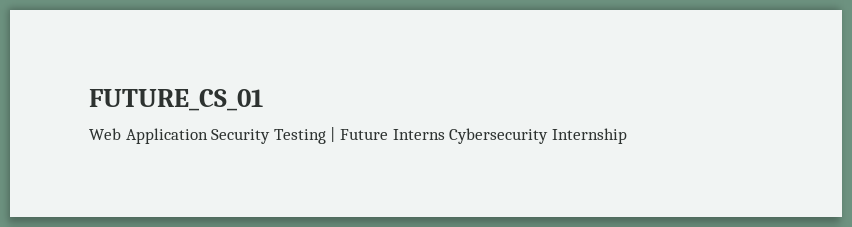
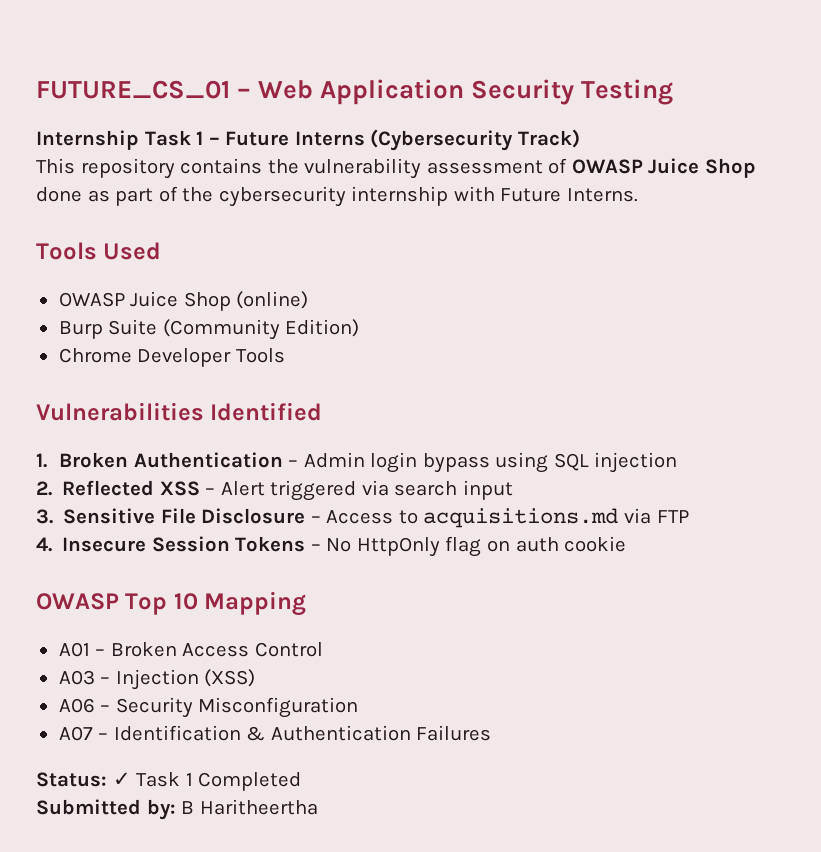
(263, 100) // -> [237,88,252,98] –
[330,127,627,144] | Future Interns Cybersecurity Internship -> [36,129,580,151] [36,158,756,179] [36,186,638,207] [36,242,162,260] [58,291,309,311] [58,319,360,340] [58,348,285,367] [36,402,323,421] [36,452,678,473] [36,480,513,501] [36,508,689,528] [36,536,627,557] [36,591,307,616] [58,642,323,657] [58,669,256,690] [58,697,359,718] [58,725,492,741] [36,772,302,791] [36,799,318,820] // Internship Task 1 – Future Interns (Cybersecurity Track) // This repository contains the vulnerability assessment of OWASP Juice Shop done as part of the cybersecurity internship with Future Interns. // Tools Used // OWASP Juice Shop (online) // Burp Suite (Community Edition) // Chrome Developer Tools // Vulnerabilities Identified // 1. Broken Authentication – Admin login bypass using SQL injection // 2. Reflected XSS – Alert triggered via search input // 3. Sensitive File Disclosure – Access to acquisitions.md via FTP // 4. Insecure Session Tokens – No HttpOnly flag on auth cookie // OWASP Top 10 Mapping // A01 – Broken Access Control // A03 – Injection (XSS) // A06 – Security Misconfiguration // A07 – Identification & Authentication Failures // Status: ✓ Task 1 Completed // Submitted by: B Haritheertha

